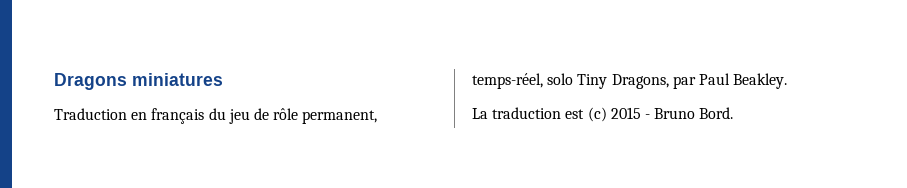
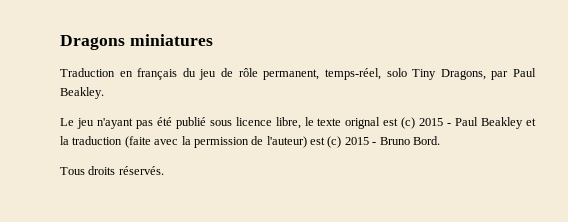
[472,107,562,119] La traduction -> [60,117,537,129] [60,136,307,148] Le jeu n'ayant pas été publié sous licence libre, le texte orignal est (c) 2015 - Paul Beakley et la traduction (faite avec la permission de l'auteur)
(734, 113) none -> [60,166,164,175] // Tous droits réservés.

